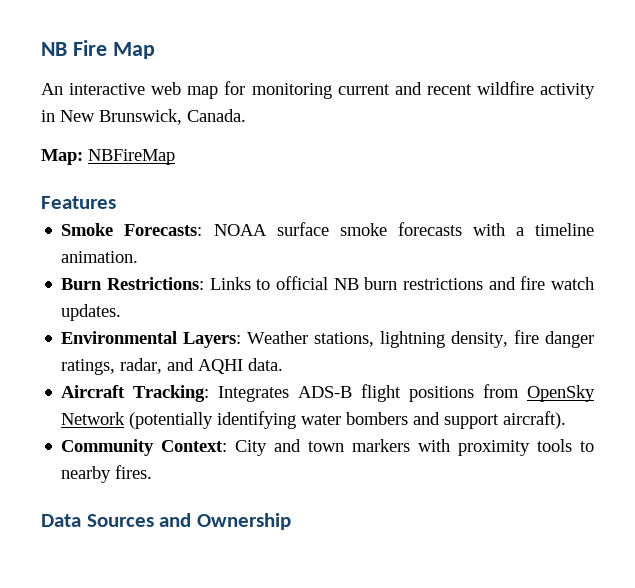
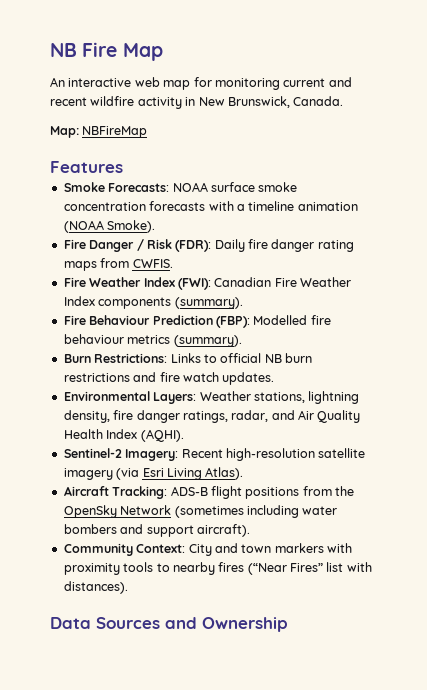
(387, 229) none -> [63,202,146,211] concentration
[61,251,139,263] animation. -> [297,202,358,211] [63,220,156,233] [63,239,354,252] [63,258,173,271] [63,277,351,290] [63,296,243,309] [63,315,331,328] [63,334,242,347] animation (NOAA Smoke). // Fire Danger / Risk (FDR): Daily fire danger rating maps from CWFIS. // Fire Weather Index (FWI): Canadian Fire Weather Index components (summary). // Fire Behaviour Prediction (FBP): Modelled fire behaviour metrics (summary).
[198,358,284,374] AQHI data. -> [298,410,361,423] [63,429,184,442] [63,448,366,461] [63,467,244,480] Air Quality Health Index (AQHI). // Sentinel-2 Imagery: Recent high-resolution satellite imagery (via Esri Living Atlas).
[218,386,290,402] Integrates -> (168, 492) none
(520, 391) none -> [335,486,354,496] the
[129,411,297,429] (potentially identifying -> [174,505,299,518] (sometimes including
[115,465,153,479] fires. -> [218,562,372,575] [63,581,128,594] fires (“Near Fires” list with distances).

